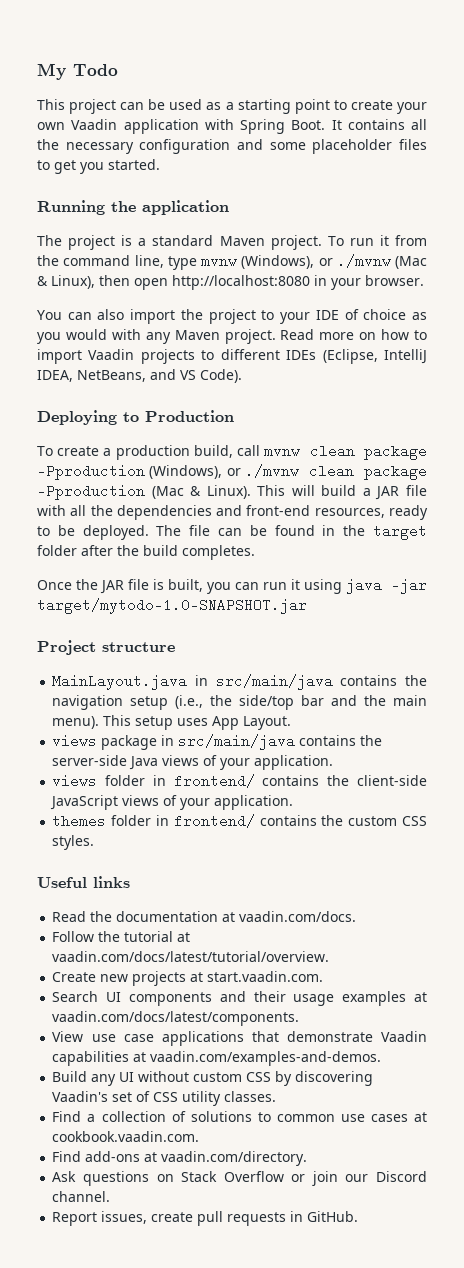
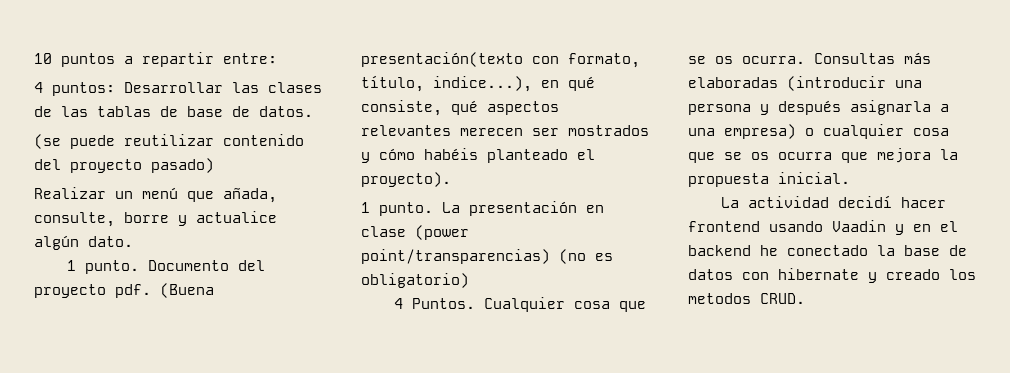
[37,63,118,80] [37,99,427,114] [37,119,427,134] [37,139,427,154] [37,159,160,174] [37,200,229,215] [37,235,428,250] [37,254,427,270] [37,275,424,290] [37,309,428,324] [37,329,427,344] [37,349,427,364] [37,369,242,383] [37,410,234,425] [37,444,428,460] [37,464,427,480] [37,484,427,500] [37,505,428,520] [37,524,428,540] [37,545,255,560] [37,578,427,594] [37,598,307,614] [37,640,175,655] [52,674,427,690] [52,695,427,710] [52,715,292,730] [52,734,383,750] [52,755,334,770] [52,774,427,788] [50,795,294,810] [52,814,428,828] [52,835,95,850] [37,876,130,888] [52,911,357,922] [52,931,191,942] [52,951,330,962] [52,971,324,986] [52,991,428,1006] [52,1011,300,1026] [52,1031,428,1046] [52,1051,382,1066] [52,1071,374,1086] [52,1091,277,1106] [52,1111,427,1122] [52,1131,200,1142] [52,1151,308,1166] [52,1171,427,1186] [52,1191,111,1202] [52,1211,359,1226] My Todo // This project can be used as a starting point to create your own Vaadin application with Spring Boot. It contains all the necessary configuration and some placeholder files to get you started. // Running the application // The project is a standard Maven project. To run it from the command line, type mvnw (Windows), or ./mvnw (Mac & Linux), then open http://localhost:8080 in your browser. // You can also import the project to your IDE of choice as you would with any Maven project. Read more on how to import Vaadin projects to different IDEs (Eclipse, IntelliJ IDEA, NetBeans, and VS Code). // Deploying to Production // To create a production build, call mvnw clean package -Pproduction (Windows), or ./mvnw clean package -Pproduction (Mac & Linux). This will build a JAR file with all the dependencies and front-end resources, ready to be deployed. The file can be found in the target folder after the build completes. // Once the JAR file is built, you can run it using java -jar target/mytodo-1.0-SNAPSHOT.jar // Project structure // MainLayout.java in src/main/java contains the navigation setup (i.e., the side/top bar and the main menu). This setup uses App Layout. // views package in src/main/java contains the server-side Java views of your application. // views folder in frontend/ contains the client-side JavaScript views of your application. // themes folder in frontend/ contains the custom CSS styles. // Useful links // Read the documentation at vaadin.com/docs. // Follow the tutorial at vaadin.com/docs/latest/tutorial/overview. // Create new projects at start.vaadin.com. // Search UI components and their usage examples at vaadin.com/docs/latest/components. // View use case applications that demonstrate Vaadin capabilities at vaadin.com/examples-and-demos. // Build any UI without custom CSS by discovering Vaadin's set of CSS utility classes. // Find a collection of solutions to common use cases at cookbook.vaadin.com. // Find add-ons at vaadin.com/directory. // Ask questions on Stack Overflow or join our Discord channel. // Report issues, create pull requests in GitHub. -> [34,52,277,67] [34,82,322,96] [34,106,313,117] [34,134,304,149] [34,158,214,173] [34,187,277,203] [34,211,277,227] [34,235,133,250] [66,260,265,274] [34,283,214,298] [361,52,640,68] [361,75,595,92] [361,100,559,116] [361,125,649,136] [361,148,595,163] [361,172,451,187] [361,201,604,216] [361,225,469,240] [361,249,613,264] [361,273,469,288] [393,297,646,312] [688,52,931,64] [688,76,922,91] [688,100,949,115] [688,124,949,139] [688,148,958,163] [688,172,850,187] [720,195,946,208] [688,220,958,235] [688,245,967,256] [688,268,976,283] [688,293,805,304] 10 puntos a repartir entre: // 4 puntos: Desarrollar las clases de las tablas de base de datos. // (se puede reutilizar contenido del proyecto pasado) // Realizar un menú que añada, consulte, borre y actualice algún dato. // 1 punto. Documento del proyecto pdf. (Buena presentación(texto con formato, título, indice...), en qué consiste, qué aspectos relevantes merecen ser mostrados y cómo habéis planteado el proyecto). // 1 punto. La presentación en clase (power point/transparencias) (no es obligatorio) // 4 Puntos. Cualquier cosa que se os ocurra. Consultas más elaboradas (introducir una persona y después asignarla a una empresa) o cualquier cosa que se os ocurra que mejora la propuesta inicial. // La actividad decidí hacer frontend usando Vaadin y en el backend he conectado la base de datos con hibernate y creado los metodos CRUD.

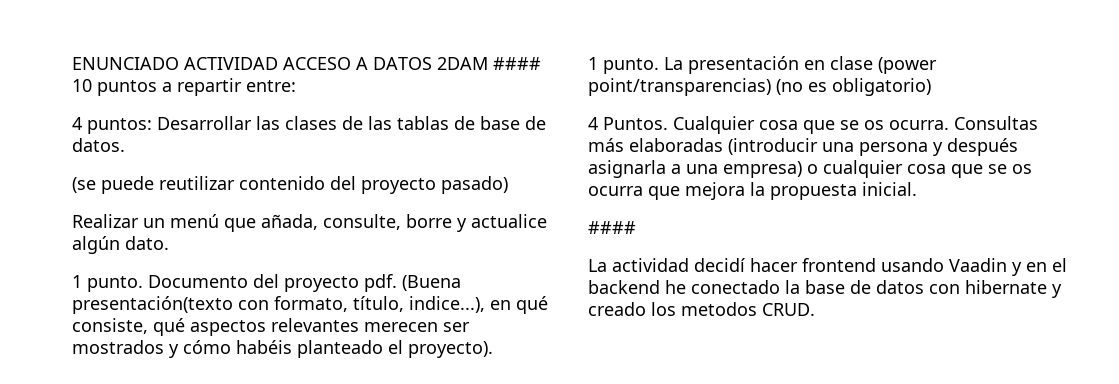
(34, 58) none -> [72,57,541,70] ENUNCIADO ACTIVIDAD ACCESO A DATOS 2DAM ####
(850, 178) none -> [588,221,636,234] // ####

